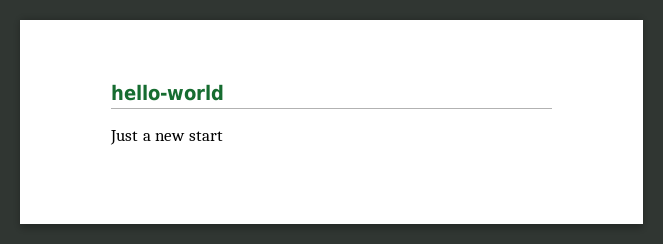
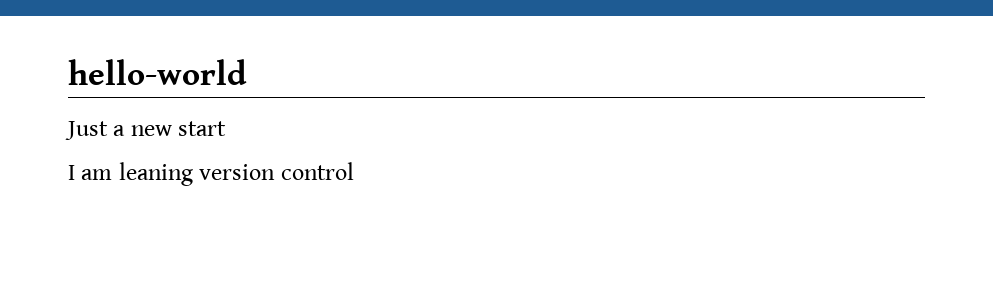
(223, 136) none -> [68,162,354,186] // I am leaning version control

